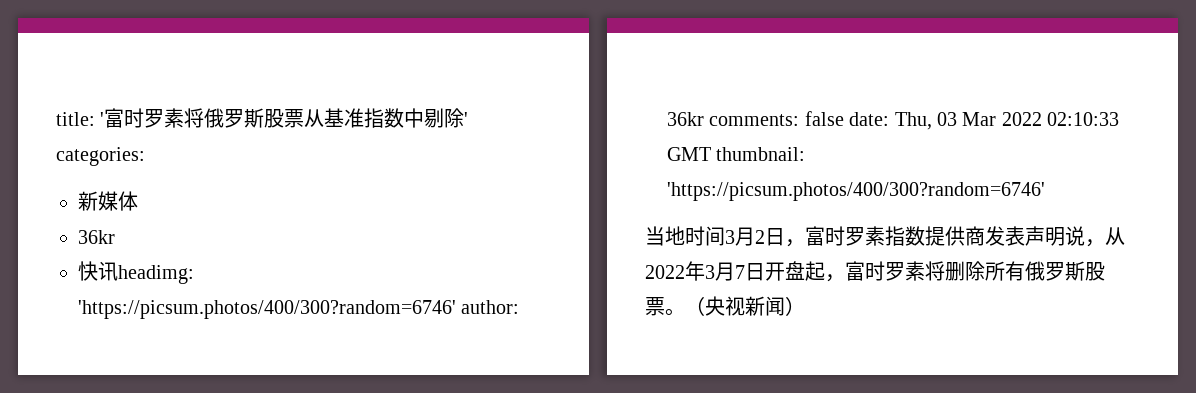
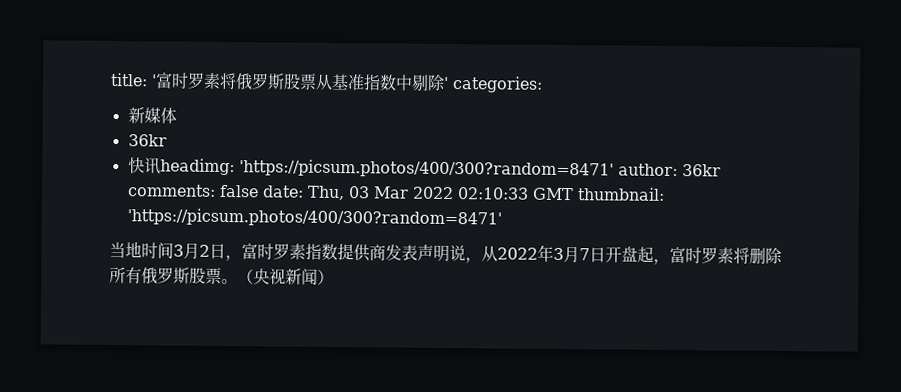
[78,300,456,319] 'https://picsum.photos/400/300?random=6746' -> [238,159,614,179] 'https://picsum.photos/400/300?random=8471'
[667,182,1045,201] 'https://picsum.photos/400/300?random=6746' -> [126,208,502,228] 'https://picsum.photos/400/300?random=8471'

